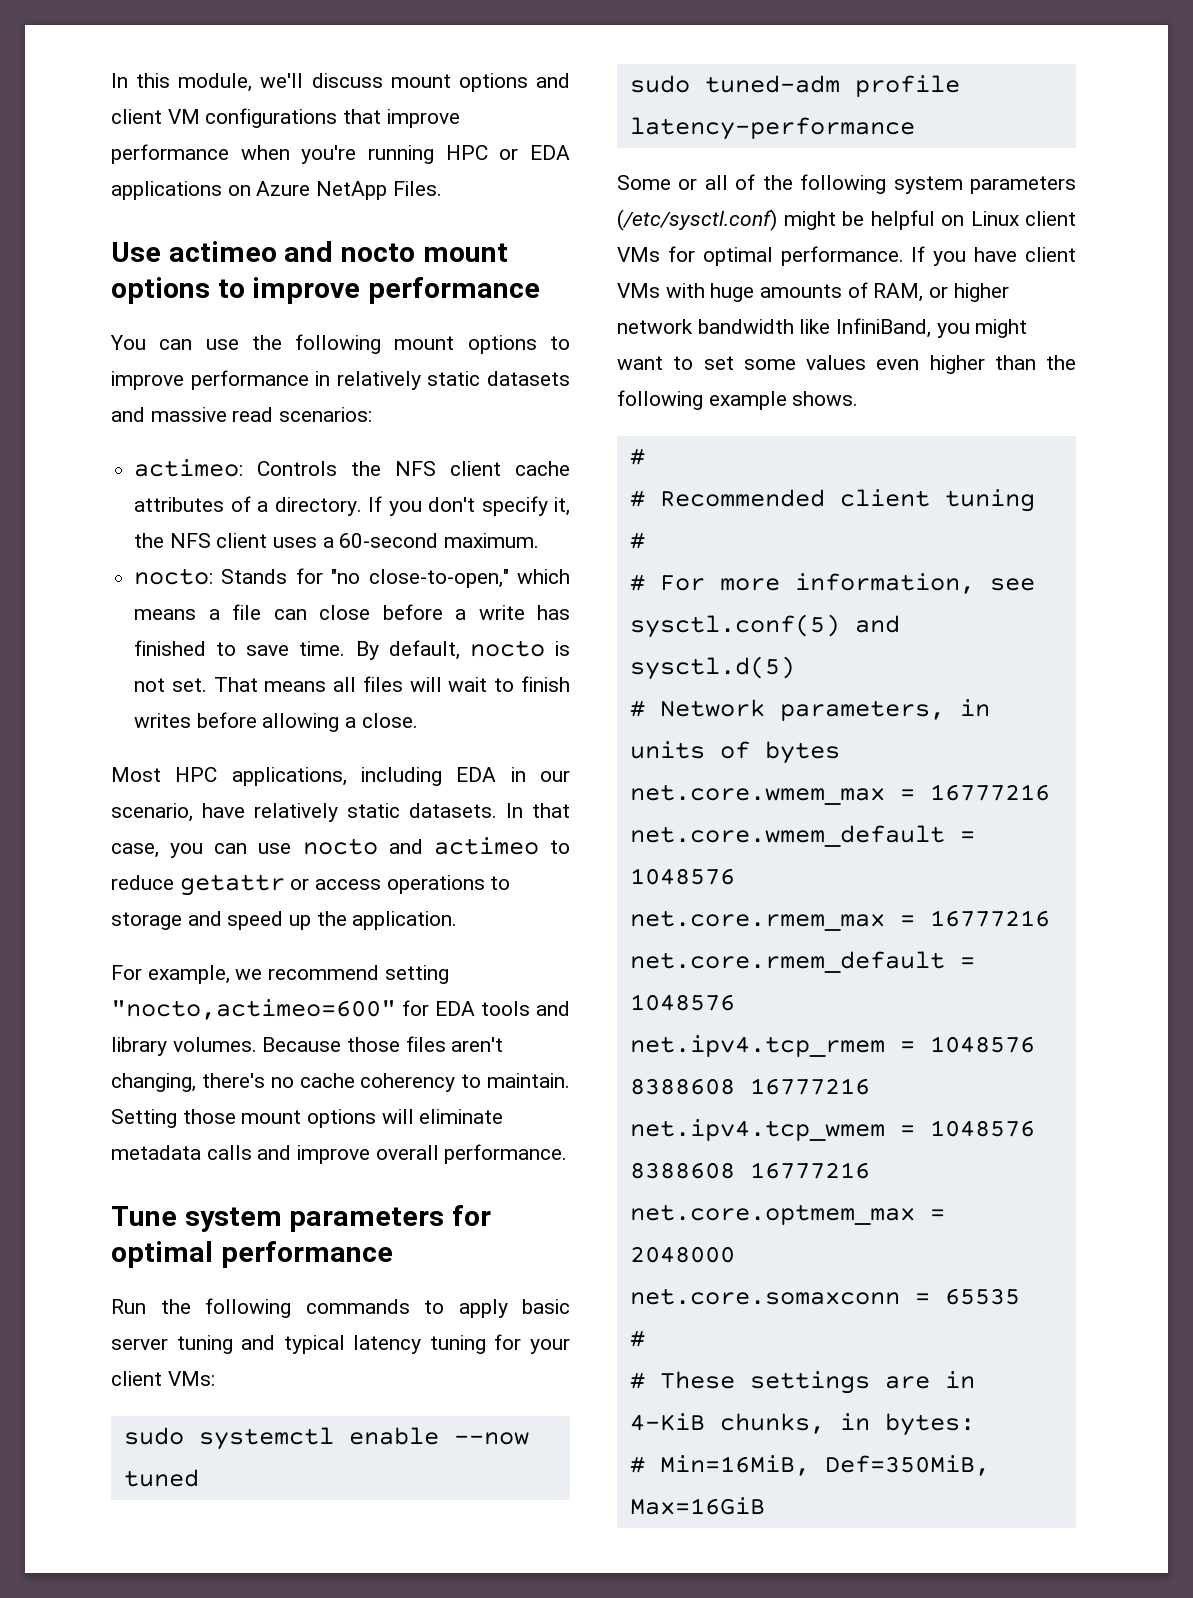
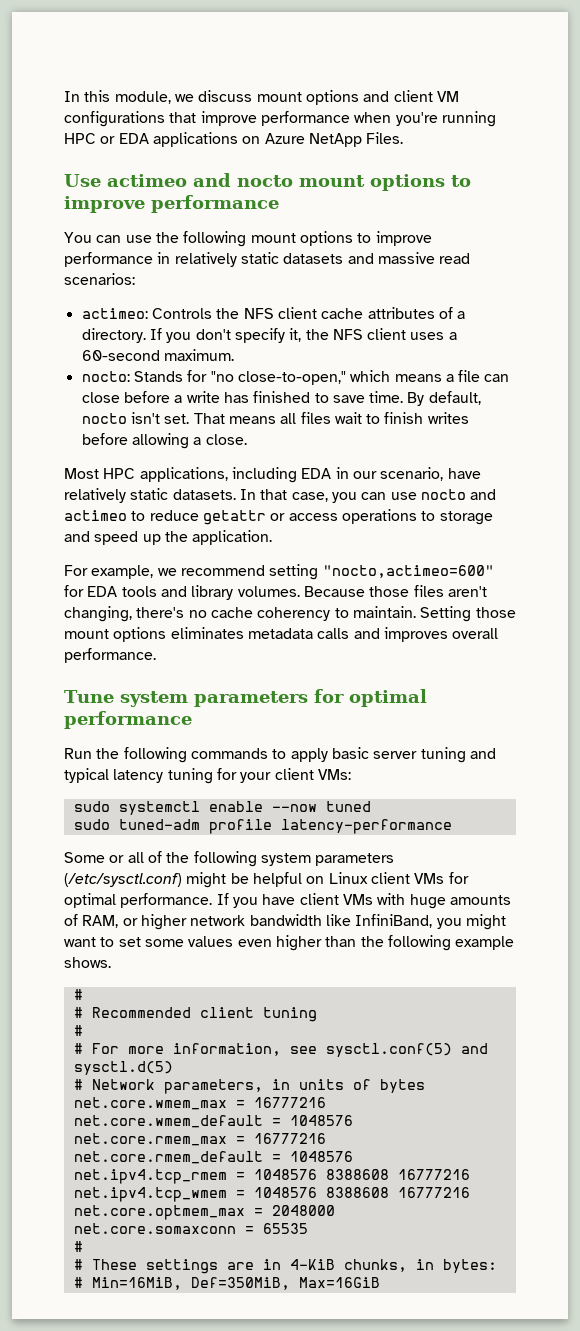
[260,73,304,88] we'll -> [174,94,194,102] we
[555,641,570,656] [134,678,166,692] is not -> [130,412,160,424] isn't
[409,677,442,692] will -> (331, 418) none
[381,1109,504,1124] will eliminate -> [170,627,244,639] eliminates
[297,1145,371,1164] improve -> [383,627,448,642] improves

